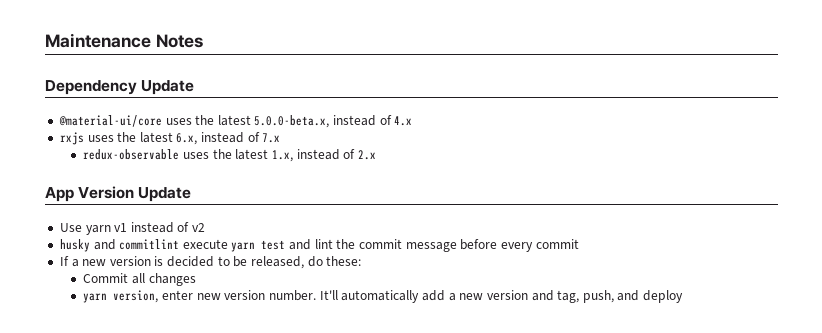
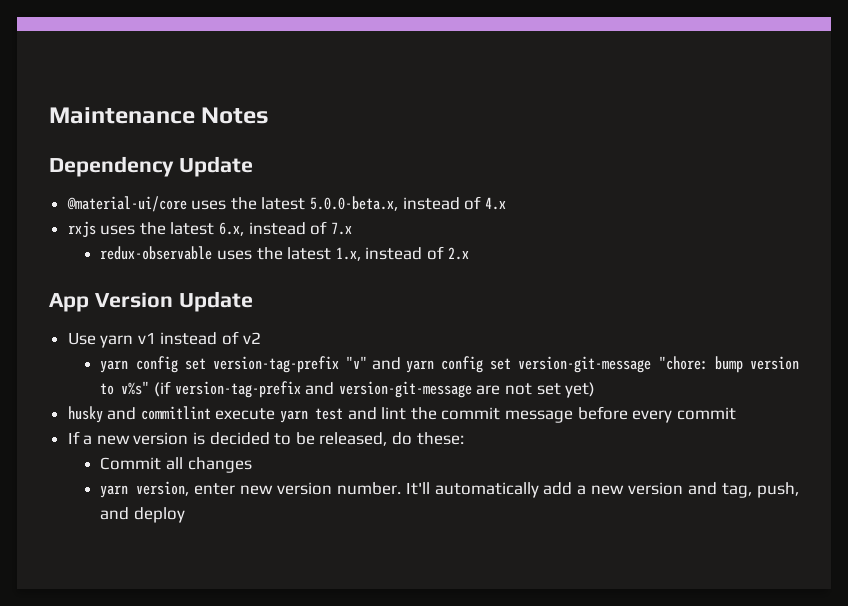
(206, 227) none -> [100,356,799,373] [100,381,596,398] // yarn config set version-tag-prefix "v" and yarn config set version-git-message "chore: bump version to v%s" (if version-tag-prefix and version-git-message are not set yet)

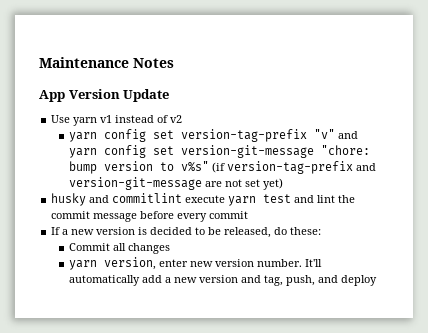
[49,156,253,177] [66,196,506,212] [67,221,352,238] [100,246,469,261] // Dependency Update // @material-ui/core uses the latest 5.0.0-beta.x, instead of 4.x // rxjs uses the latest 6.x, instead of 7.x // redux-observable uses the latest 1.x, instead of 2.x -> (174, 63) none

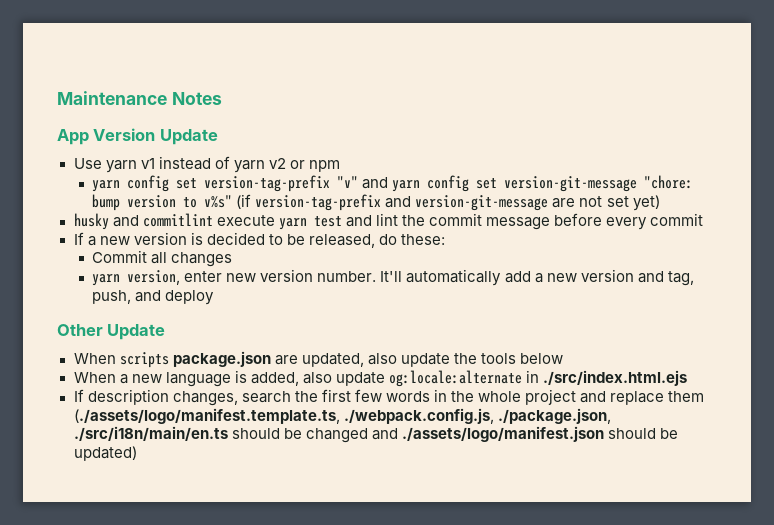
(169, 119) none -> [233,160,265,173] yarn
(183, 119) none -> [289,160,340,172] or npm
(378, 280) none -> [57,324,166,340] [73,351,563,368] [73,370,687,387] [73,389,705,406] [73,408,611,424] [73,426,678,443] [73,446,137,461] // Other Update // When scripts package.json are updated, also update the tools below // When a new language is added, also update og:locale:alternate in ./src/index.html.ejs // If description changes, search the first few words in the whole project and replace them (./assets/logo/manifest.template.ts, ./webpack.config.js, ./package.json, ./src/i18n/main/en.ts should be changed and ./assets/logo/manifest.json should be updated)

